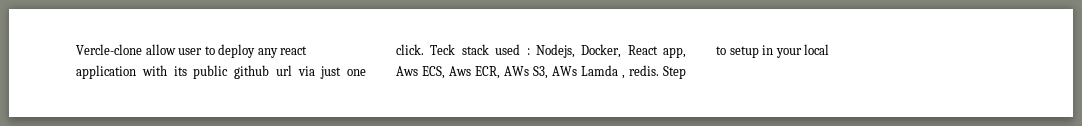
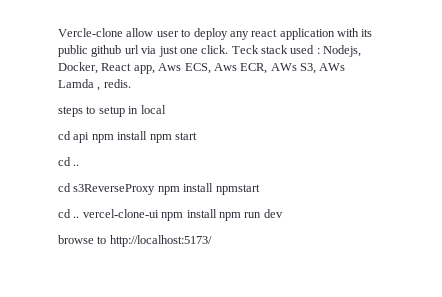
[663,66,686,79] Step -> [58,106,83,117] // steps
[775,48,802,58] your -> (139, 110) none
(830, 49) none -> [58,131,197,143] [58,157,80,166] [58,183,260,195] [58,209,283,221] [58,235,212,247] // cd api npm install npm start // cd .. // cd s3ReverseProxy npm install npmstart // cd .. vercel-clone-ui npm install npm run dev // browse to http://localhost:5173/

